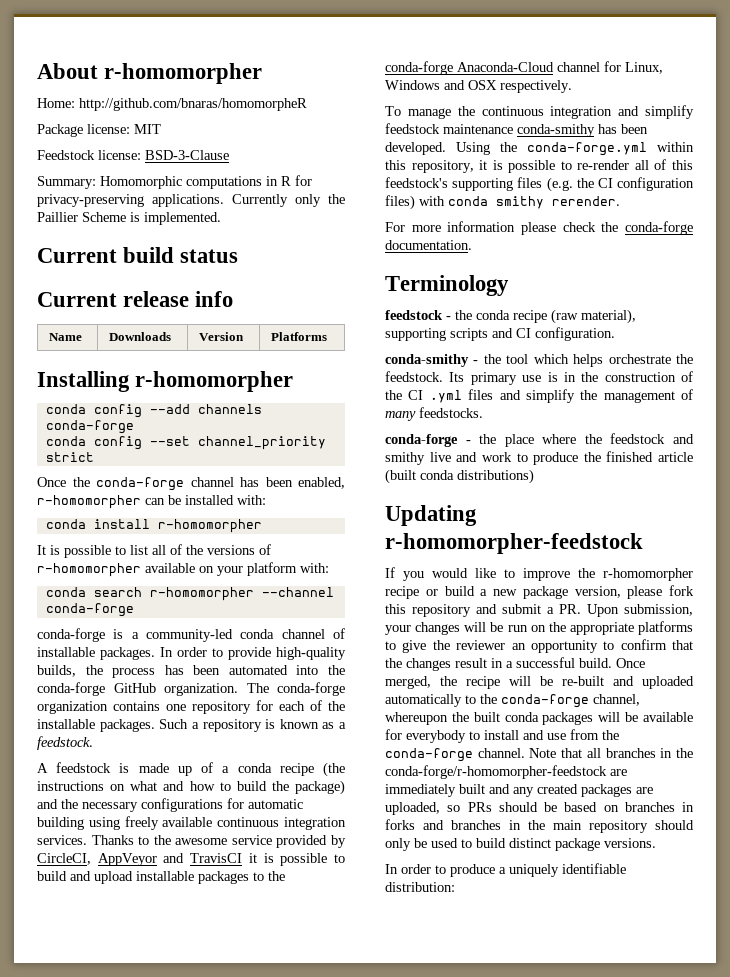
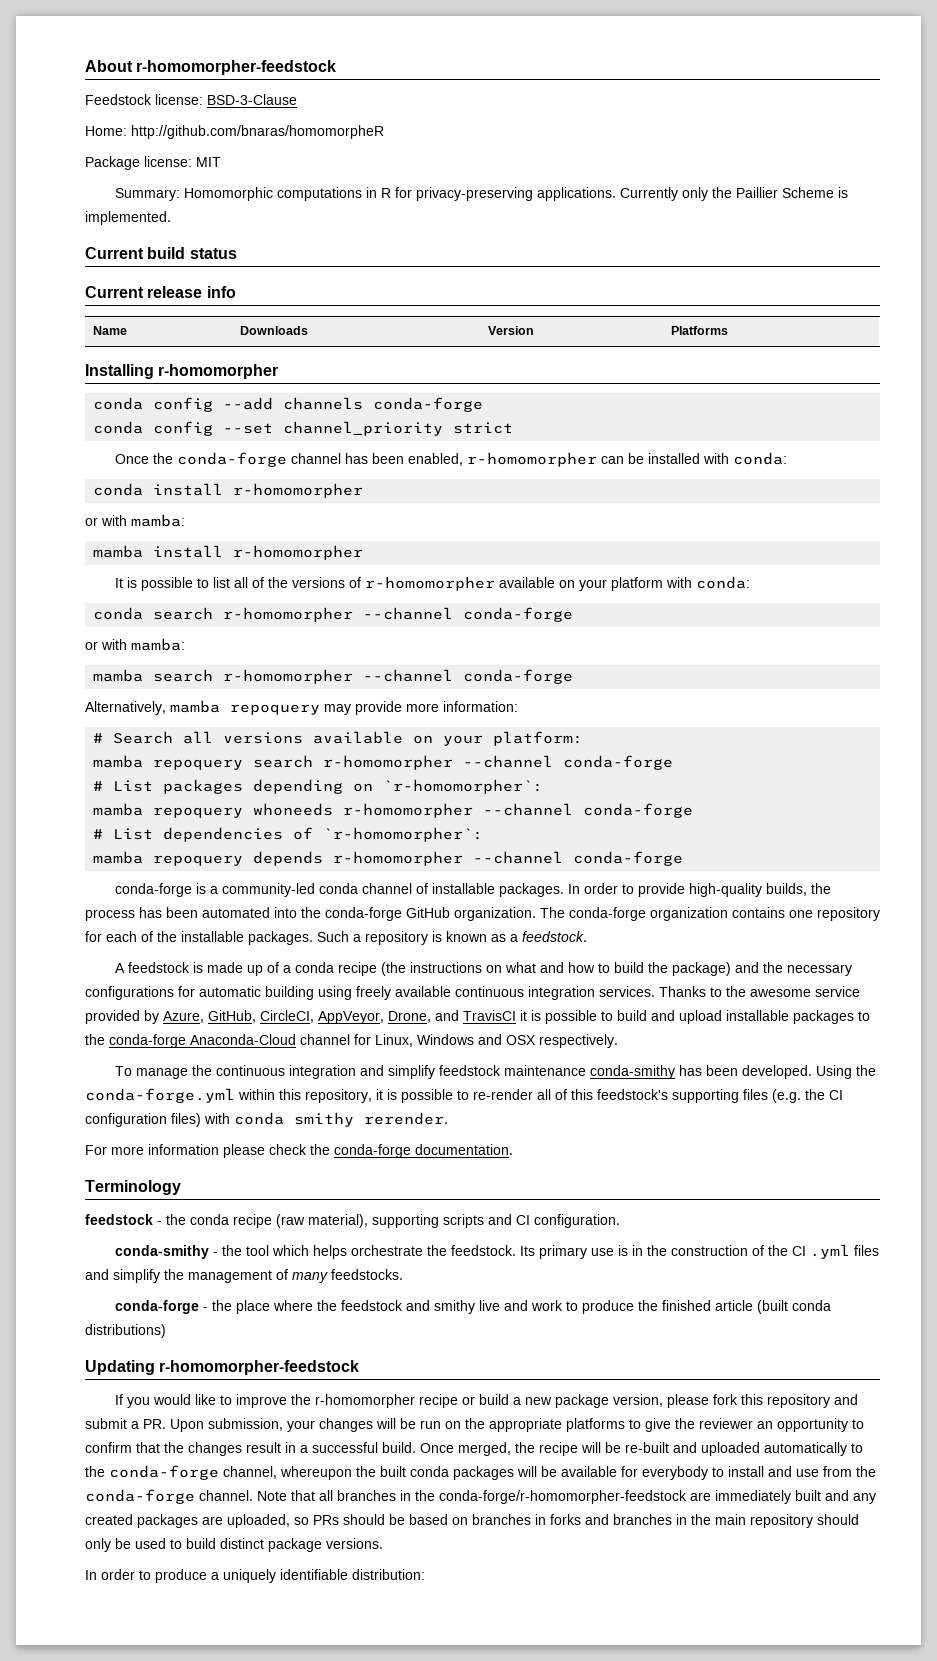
[104,63,263,84] r-homomorpher -> [136,60,337,75] [85,94,297,105] r-homomorpher-feedstock // Feedstock license: BSD-3-Clause
[37,150,229,160] // Feedstock license: BSD-3-Clause -> (221, 162) none
[237,495,266,505] with: -> [703,452,788,465] with conda:
(262, 526) none -> [85,514,185,527] [93,545,364,560] // or with mamba: // mamba install r-homomorpher
[300,563,329,573] with: -> [666,576,751,589] with conda:
(134, 610) none -> [85,638,185,651] [93,669,574,684] [85,700,518,715] [93,731,584,746] [93,755,674,770] [93,779,544,794] [93,803,694,818] [93,827,484,842] [93,851,684,866] // or with mamba: // mamba search r-homomorpher --channel conda-forge // Alternatively, mamba repoquery may provide more information: // # Search all versions available on your platform: // mamba repoquery search r-homomorpher --channel conda-forge // # List packages depending on `r-homomorpher`: // mamba repoquery whoneeds r-homomorpher --channel conda-forge // # List dependencies of `r-homomorpher`: // mamba repoquery depends r-homomorpher --channel conda-forge
[37,853,157,866] CircleCI, AppVeyor -> [163,1010,431,1024] Azure, GitHub, CircleCI, AppVeyor, Drone,

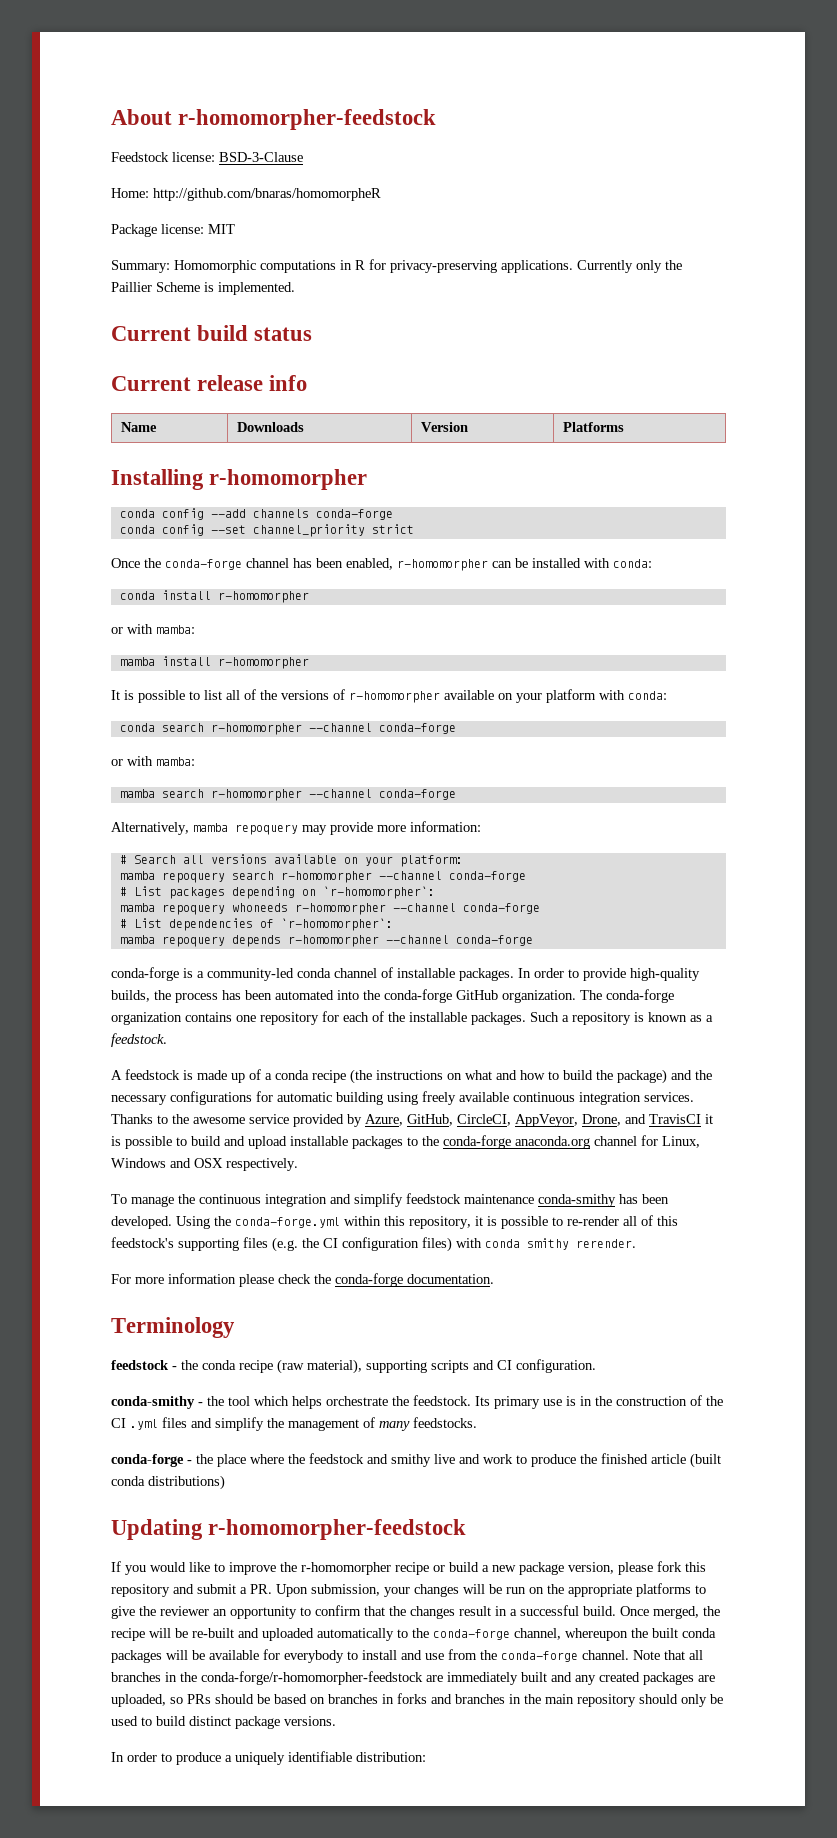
[190,1034,296,1045] Anaconda-Cloud -> [515,1136,590,1149] anaconda.org

